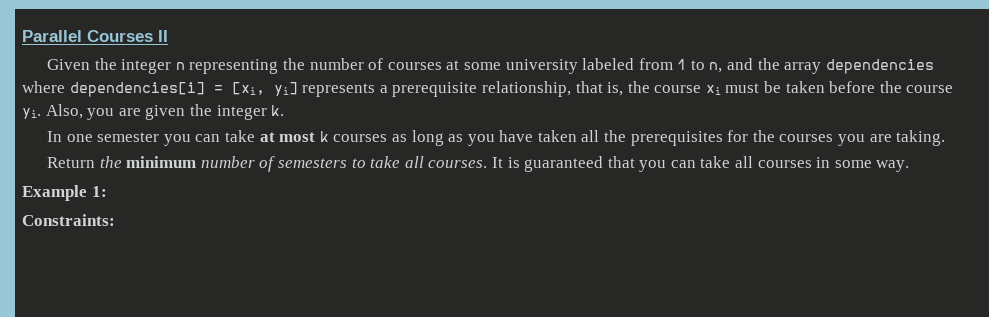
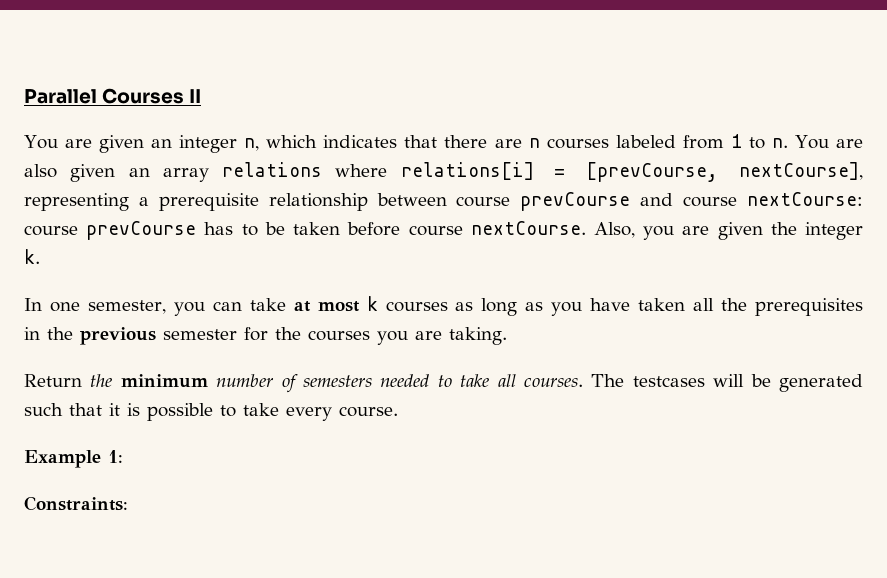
[47,58,934,74] [22,81,954,97] [22,108,41,119] Given the integer n representing the number of courses at some university labeled from 1 to n, and the array dependencies where dependencies[i] = [xi, yi] represents a prerequisite relationship, that is, the course xi must be taken before the course yi. -> [24,134,864,153] [24,162,864,182] [24,192,864,211] [24,221,586,240] You are given an integer n, which indicates that there are n courses labeled from 1 to n. You are also given an array relations where relations[i] = [prevCourse, nextCourse], representing a prerequisite relationship between course prevCourse and course nextCourse: course prevCourse has to be taken before course nextCourse.
[97,132,160,142] semester -> [87,300,166,314] semester,
(723, 138) none -> [24,327,237,345] in the previous semester
(347, 163) none -> [380,374,430,387] needed
[491,156,910,172] It is guaranteed that you can take all courses in some way. -> [591,374,863,392] [24,403,398,421] The testcases will be generated such that it is possible to take every course.

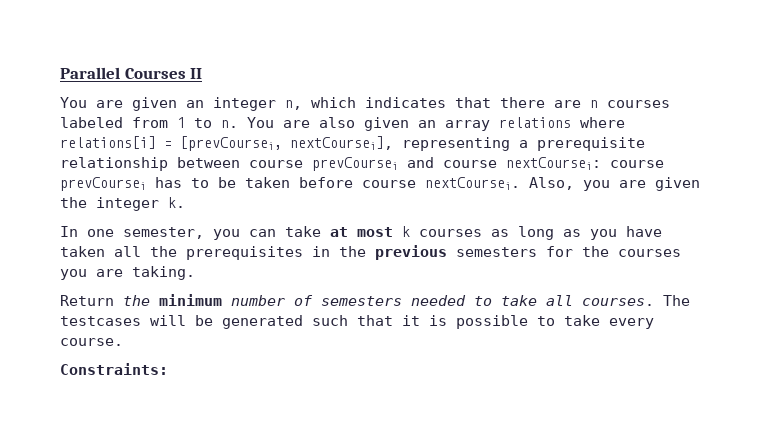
[586,162,864,182] [prevCourse, nextCourse], -> [180,136,393,151] [prevCoursei, nextCoursei],
[520,192,631,211] prevCourse -> [312,157,398,171] prevCoursei
[747,192,864,206] [24,221,197,240] nextCourse: course prevCourse -> [506,157,664,170] [60,177,146,191] nextCoursei: course prevCoursei
[470,221,586,235] nextCourse. -> [425,177,520,190] nextCoursei.
[163,329,237,340] semester -> [456,247,537,257] semesters
[24,450,123,468] // Example 1: -> (123, 342) none

